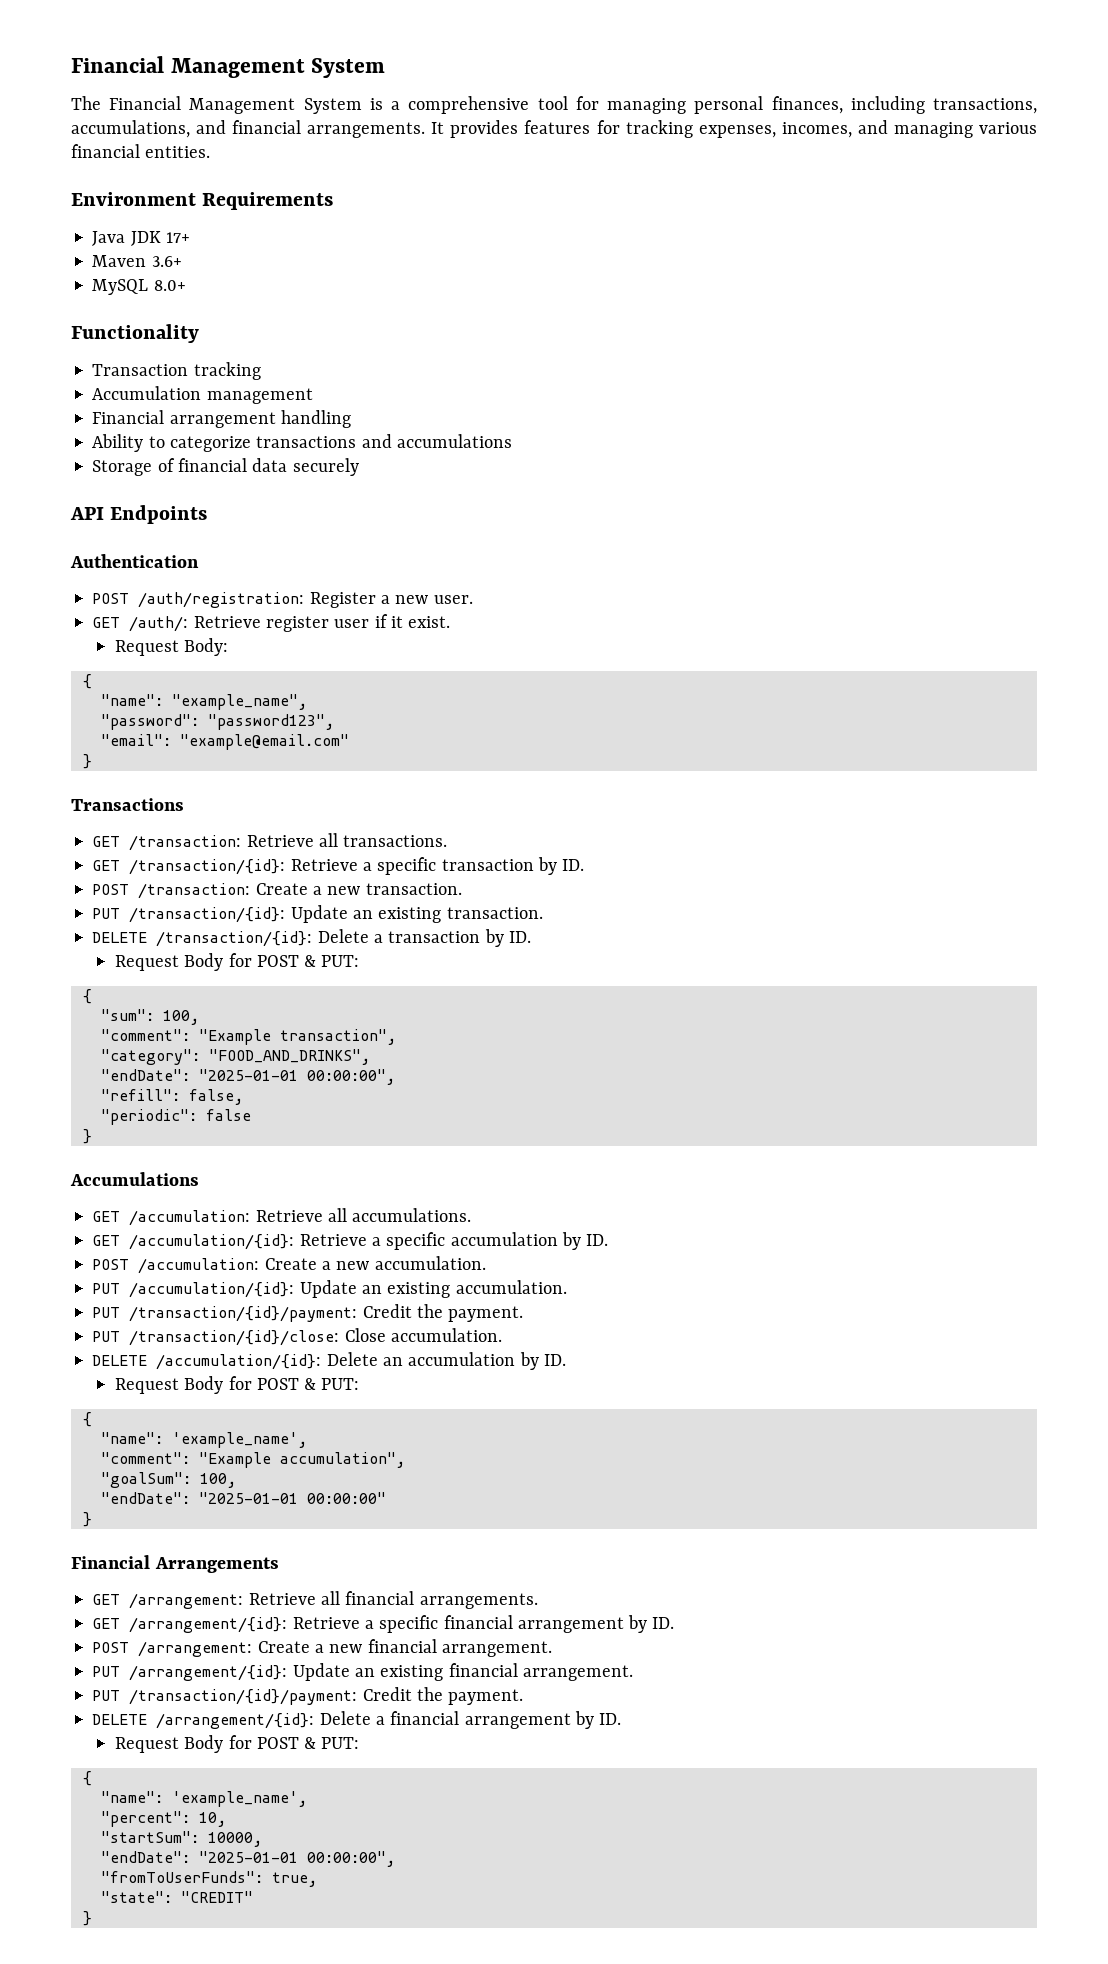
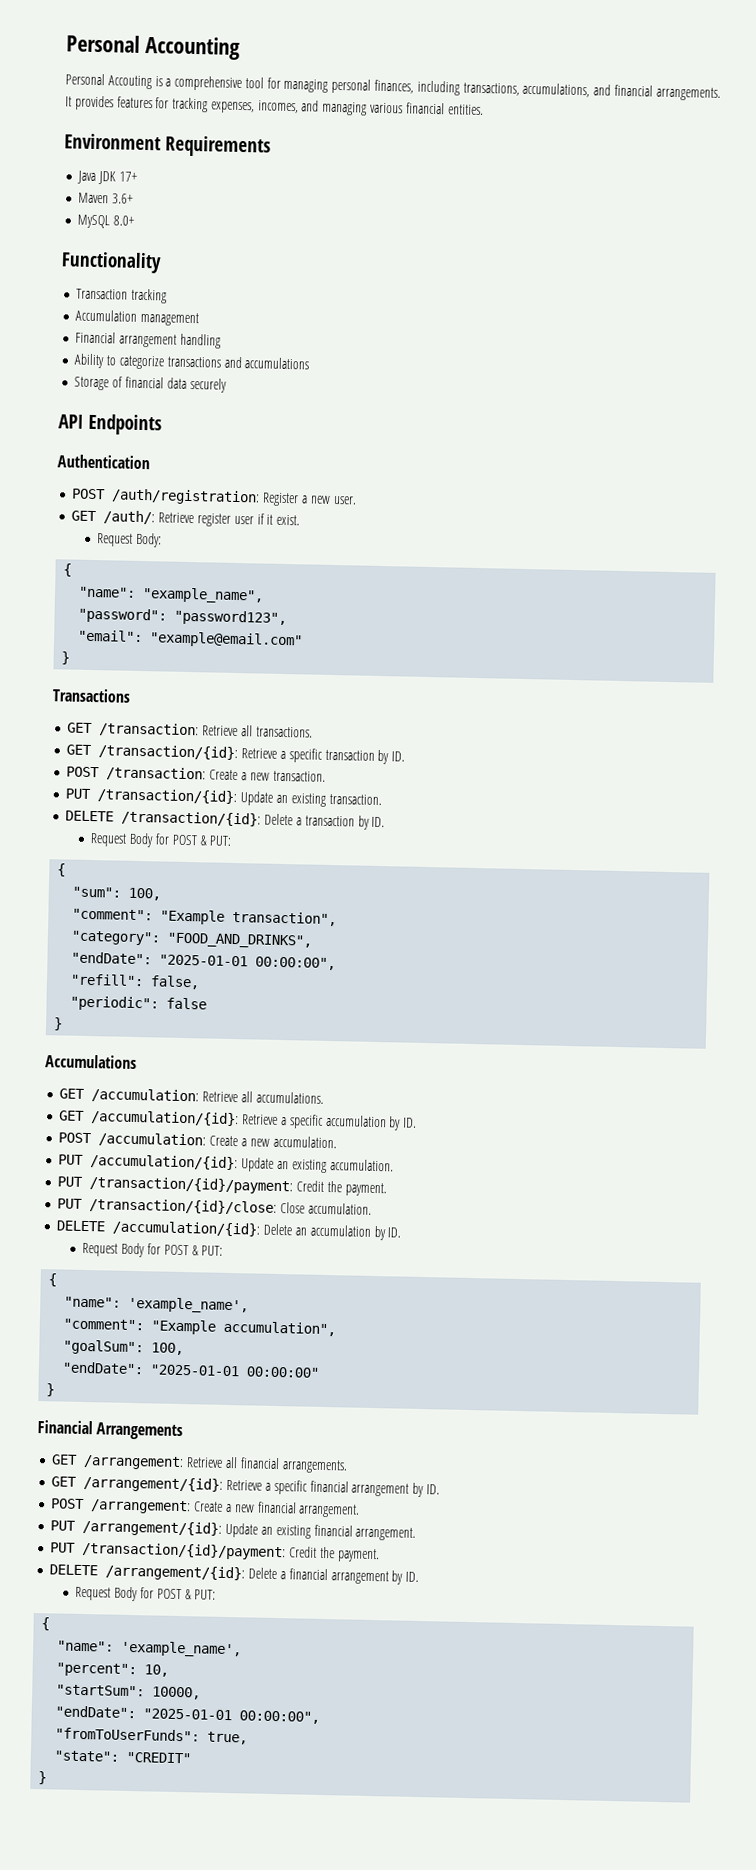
[71,56,386,78] [71,96,362,114] Financial Management System // The Financial Management System -> [66,34,240,60] [65,73,152,90] Personal Accounting // Personal Accouting

